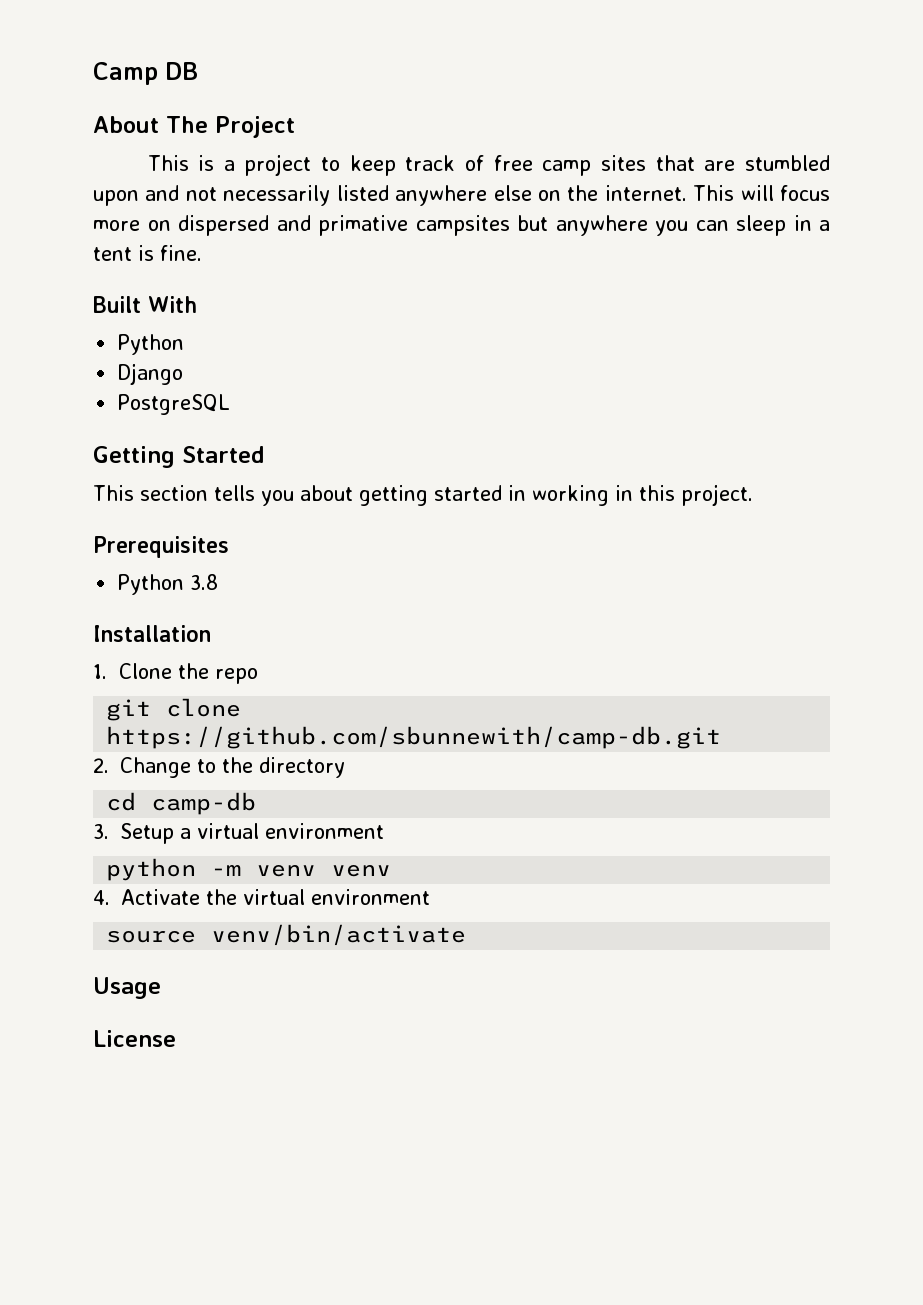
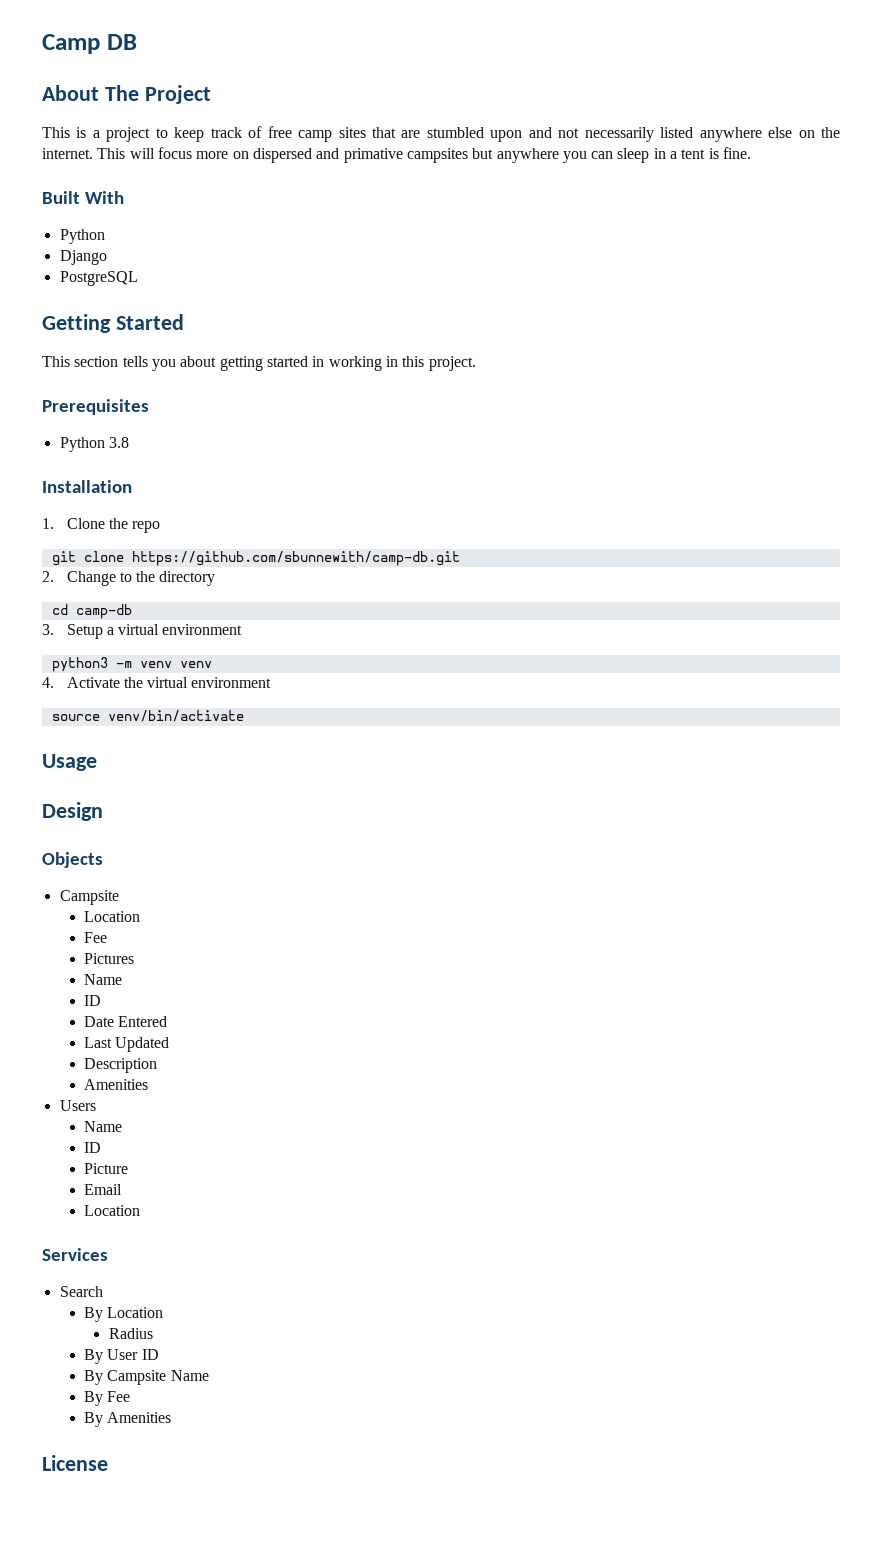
[106,858,197,881] python -> [51,657,108,672] python3
(161, 988) none -> [42,802,103,821] [42,852,103,868] [59,890,119,905] [84,911,141,922] [84,932,108,943] [84,953,135,964] [84,974,123,985] [84,995,102,1006] [84,1016,168,1027] [84,1037,170,1052] [84,1058,158,1073] [84,1079,149,1090] [59,1100,96,1111] [84,1121,123,1132] [84,1142,102,1153] [84,1163,129,1174] [84,1184,123,1195] [84,1205,141,1216] [42,1248,108,1261] [59,1286,103,1297] [84,1307,164,1322] [108,1328,153,1339] [84,1349,159,1364] [84,1370,209,1385] [84,1391,131,1406] [84,1412,172,1427] // Design // Objects // Campsite // Location // Fee // Pictures // Name // ID // Date Entered // Last Updated // Description // Amenities // Users // Name // ID // Picture // Email // Location // Services // Search // By Location // Radius // By User ID // By Campsite Name // By Fee // By Amenities

